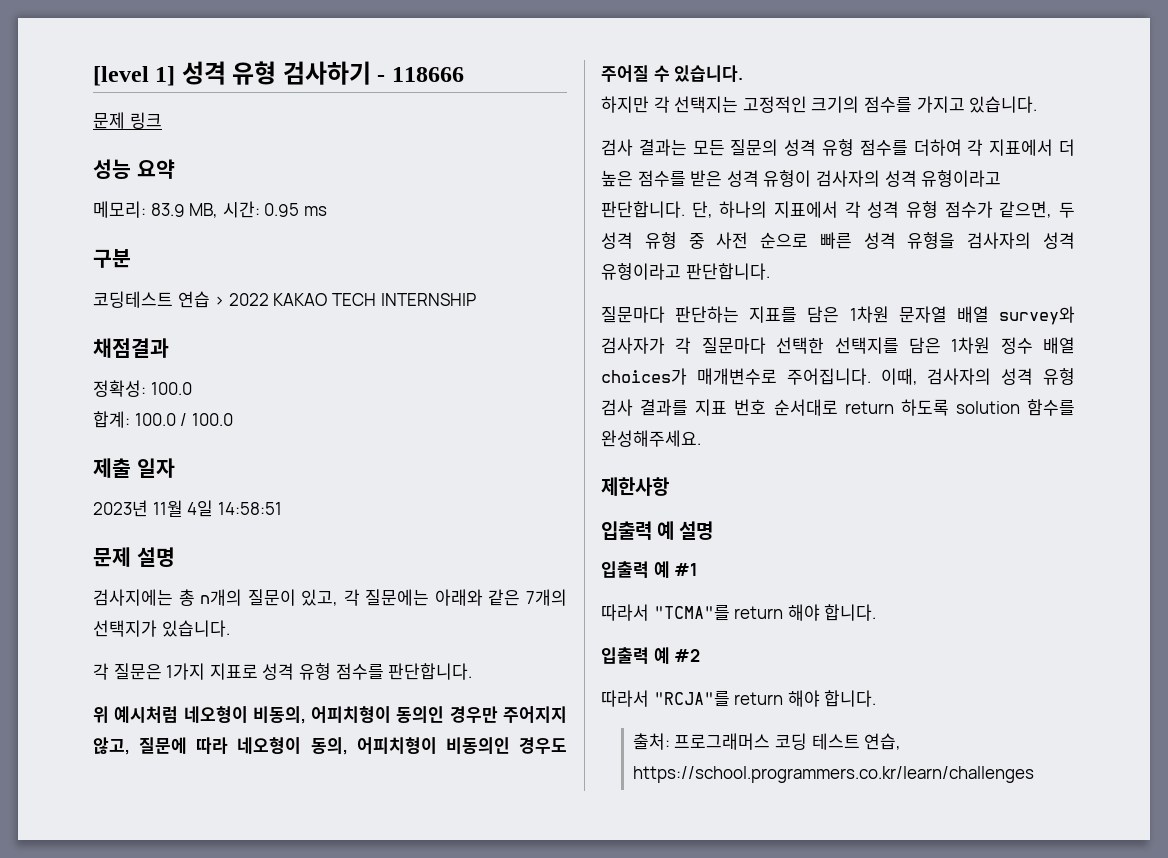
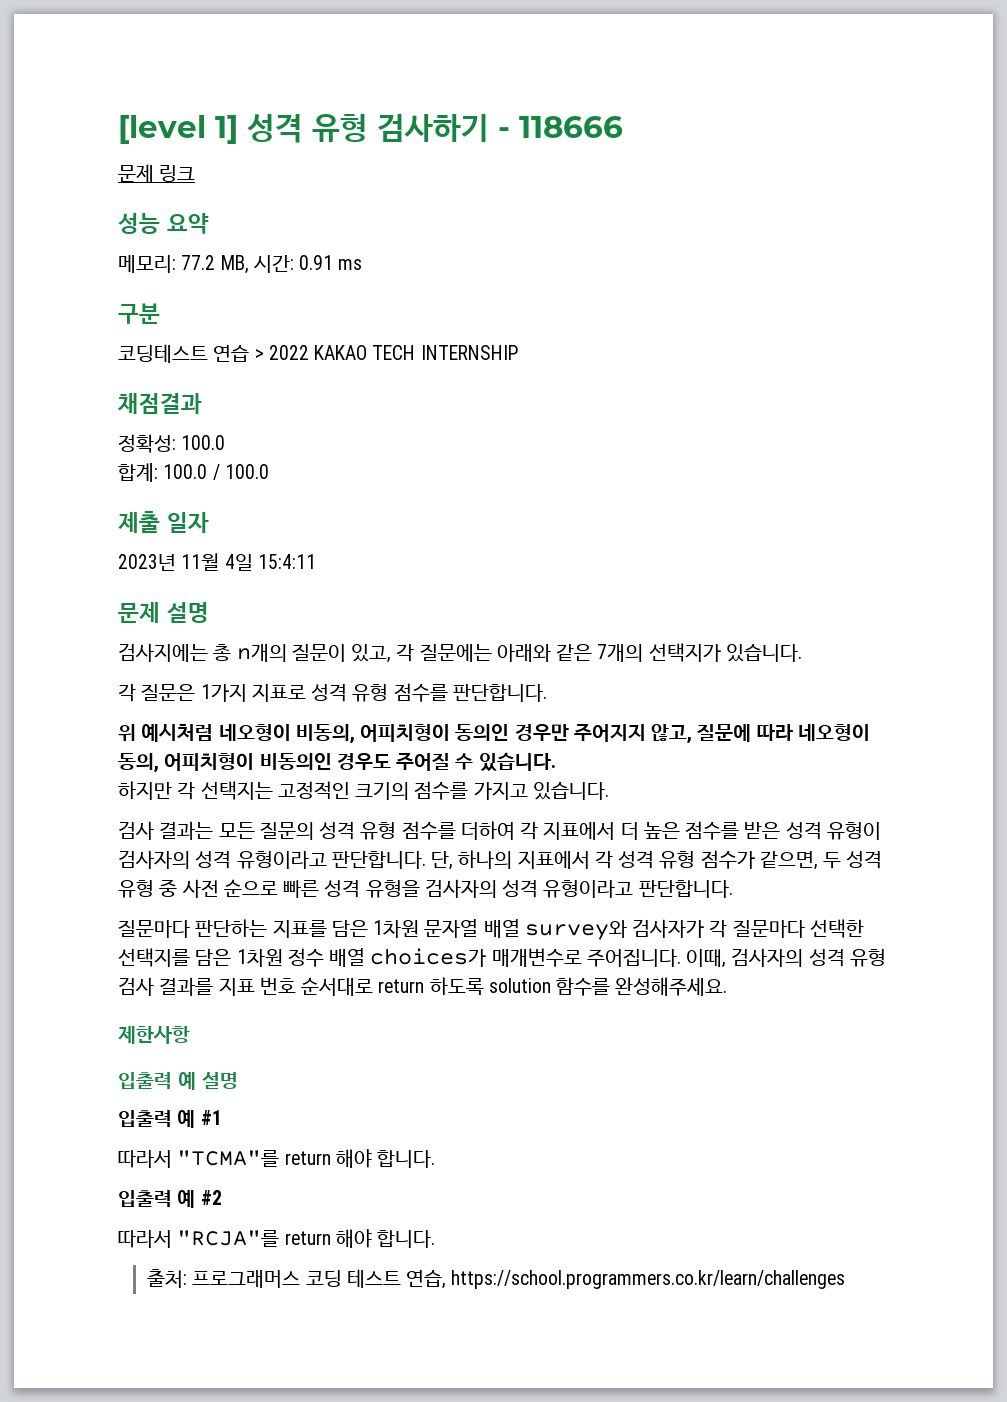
[150,203,185,217] 83.9 -> [181,255,216,270] 77.2
[264,203,300,217] 0.95 -> [299,255,334,270] 0.91
[217,502,282,515] 14:58:51 -> [257,554,316,569] 15:4:11

